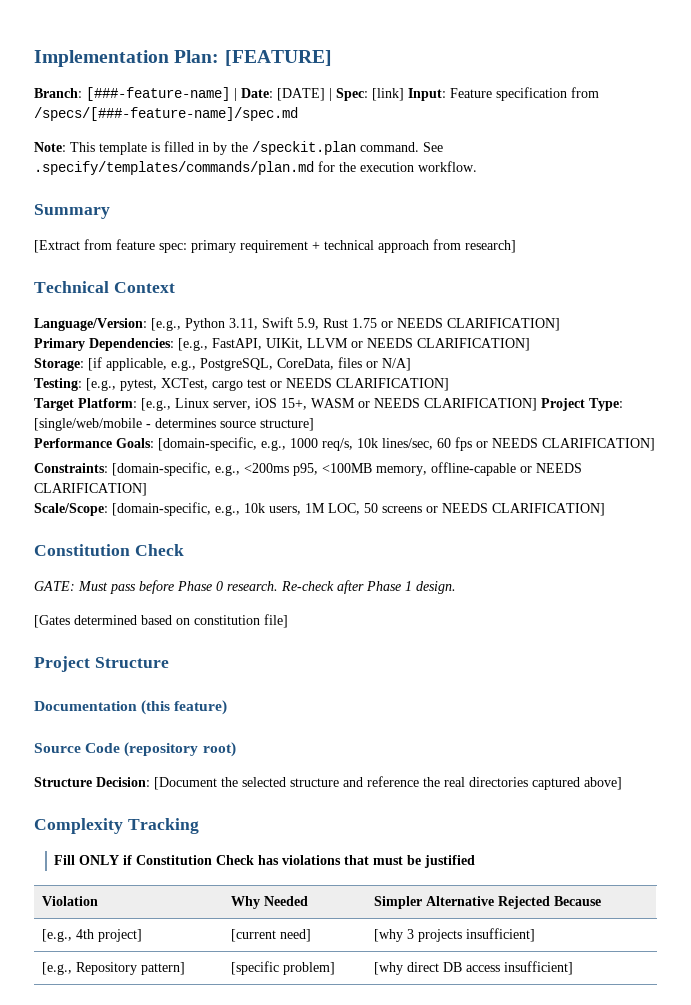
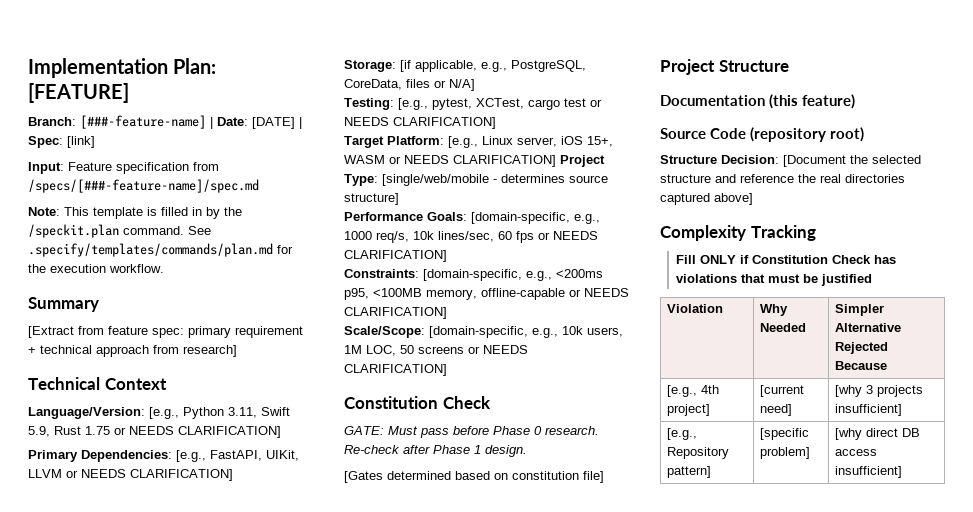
(404, 94) none -> (95, 142) //

